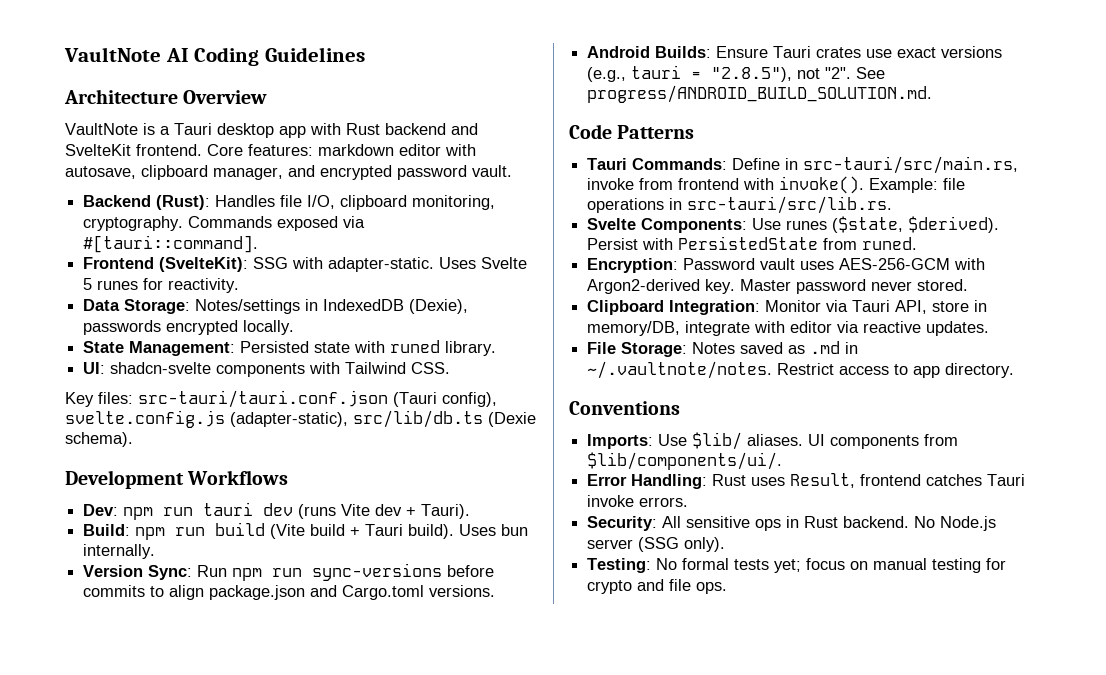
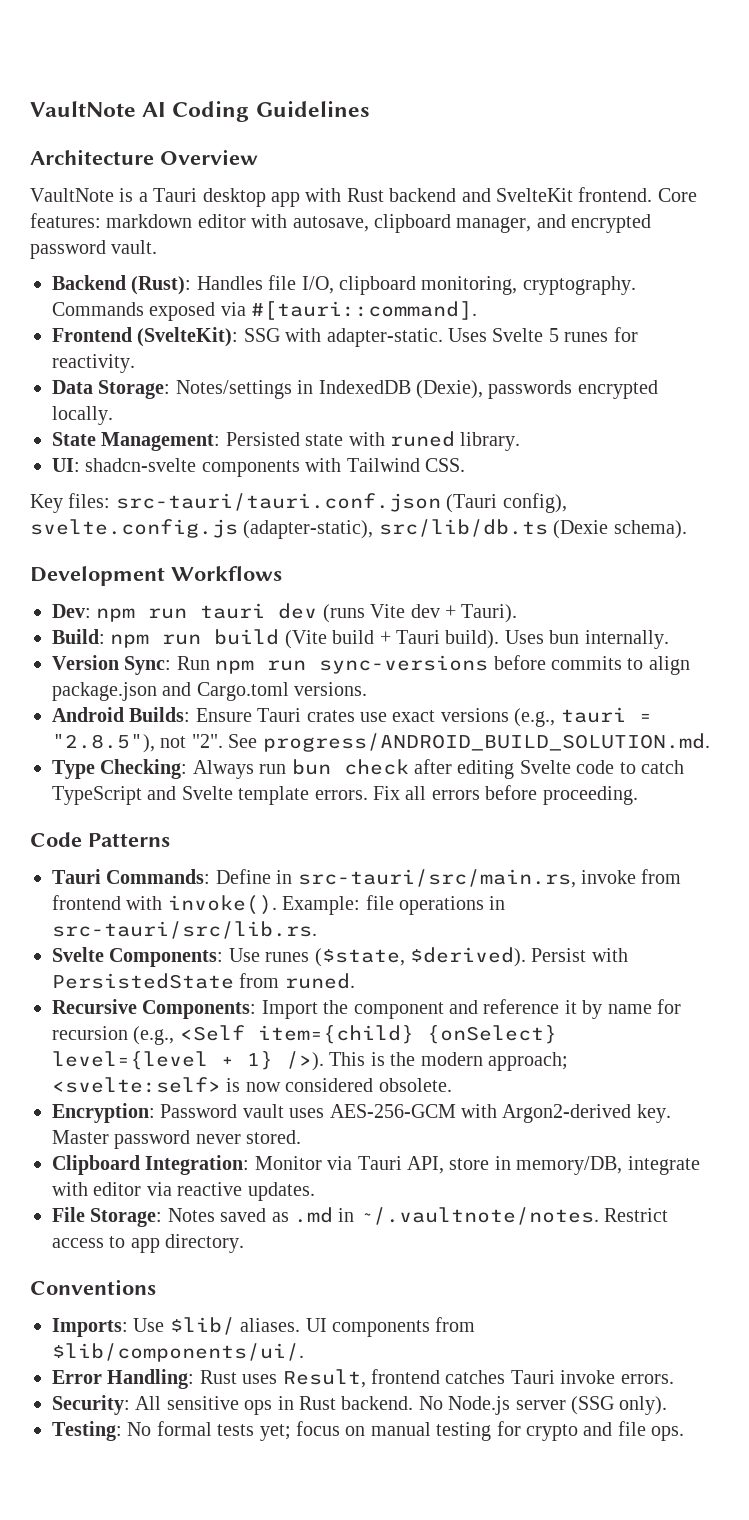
(933, 94) none -> [52,759,684,779] [52,785,638,805] // Type Checking: Always run bun check after editing Svelte code to catch TypeScript and Svelte template errors. Fix all errors before proceeding.
(918, 243) none -> [52,999,681,1019] [52,1025,557,1045] [52,1051,568,1071] [52,1077,452,1093] // Recursive Components: Import the component and reference it by name for recursion (e.g., <Self item={child} {onSelect} level={level + 1} />). This is the modern approach; <svelte:self> is now considered obsolete.

